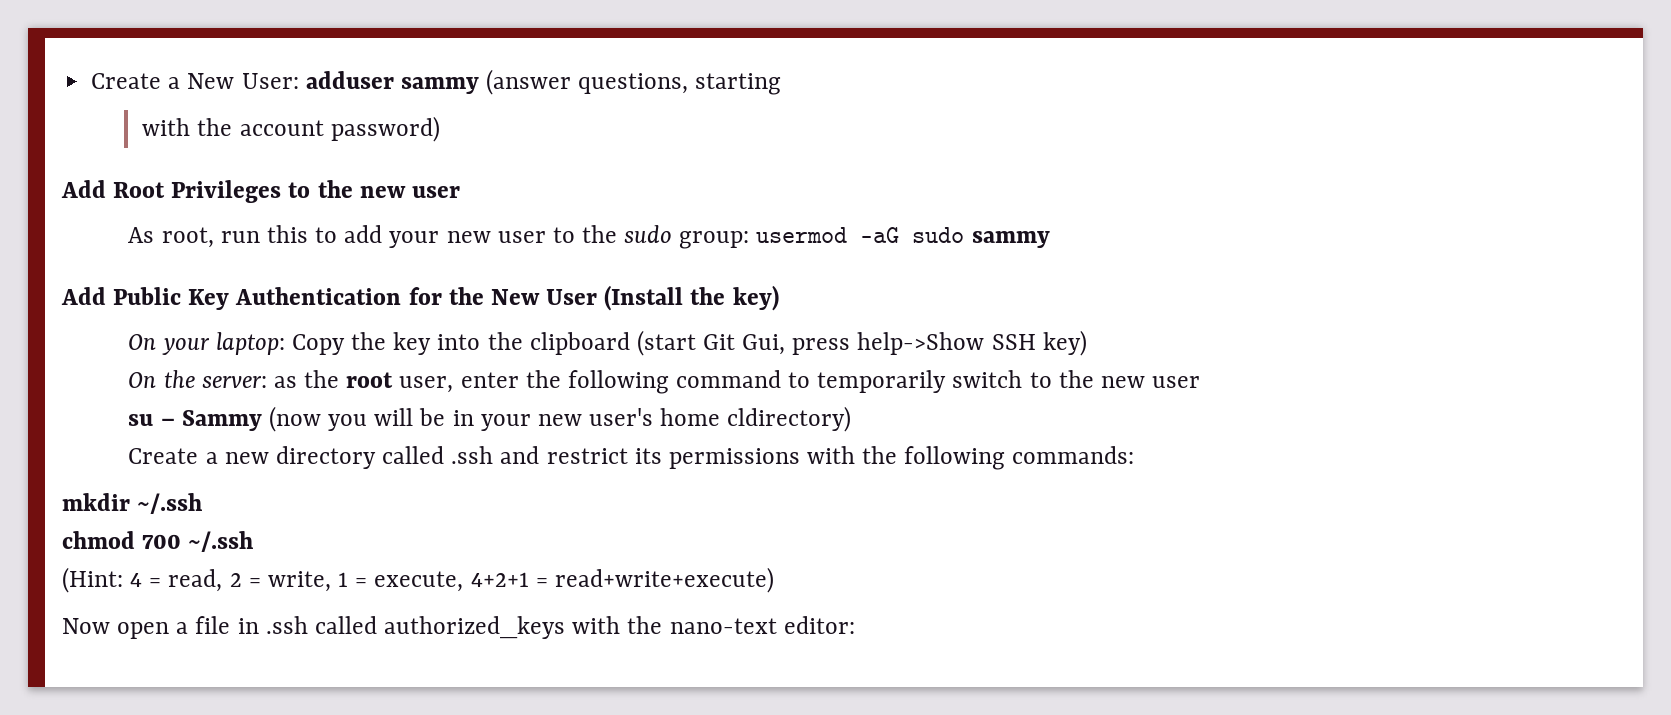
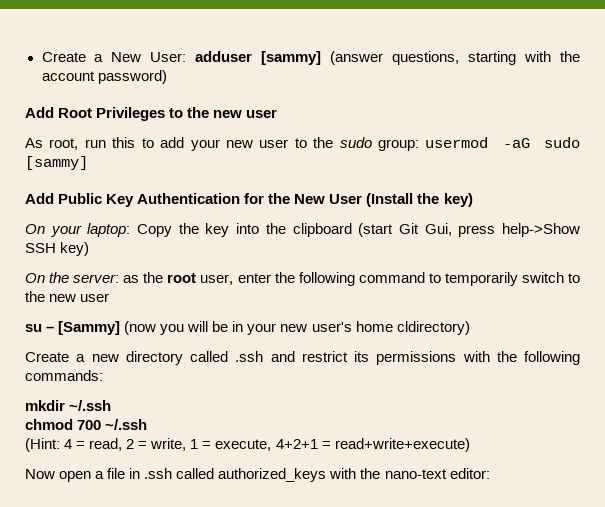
[400,77,479,94] sammy -> [261,51,322,65] [sammy]
(782, 84) // -> (517, 58) none
[971,231,1050,248] sammy -> [25,156,88,170] [sammy]
[181,410,262,431] Sammy -> [58,321,121,335] [Sammy]

